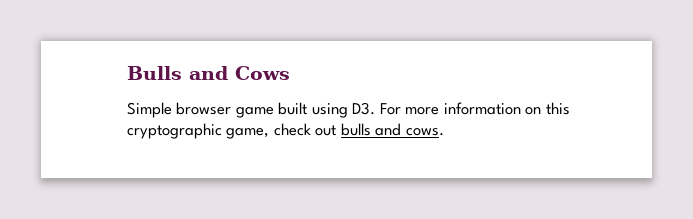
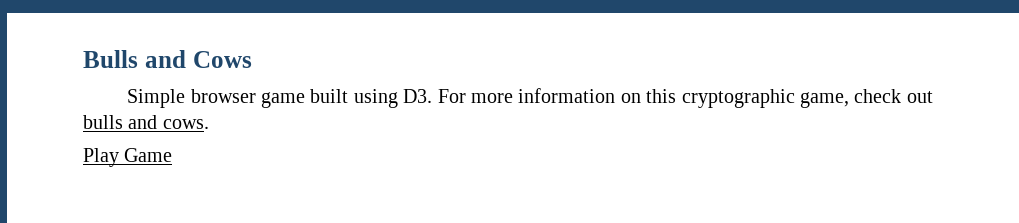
(444, 132) none -> [83,148,173,167] // Play Game

